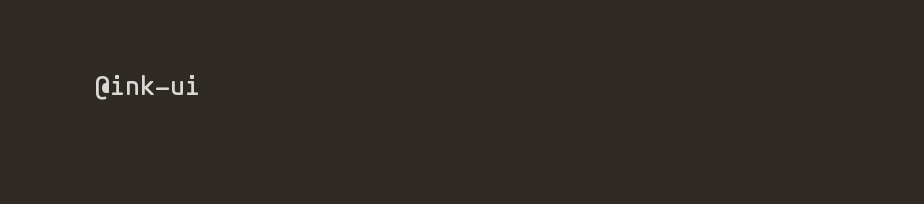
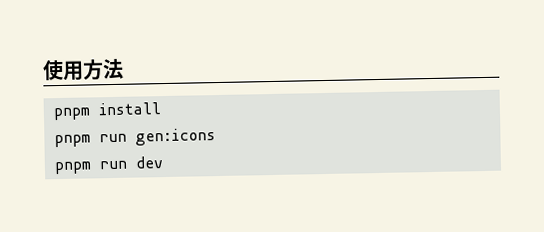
[95,75,200,100] @ink-ui -> [42,58,124,81] [53,102,162,121] [54,128,217,148] [54,156,164,175] 使用方法 // pnpm install // pnpm run gen:icons // pnpm run dev

